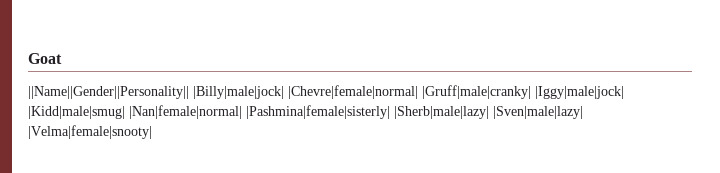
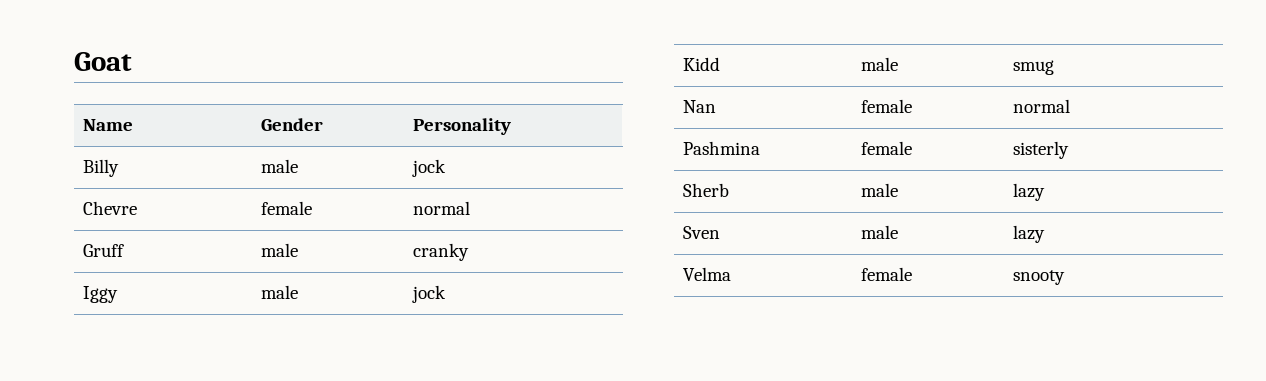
[28,85,624,99] [28,105,583,119] [28,125,152,139] // ||Name||Gender||Personality|| |Billy|male|jock| |Chevre|female|normal| |Gruff|male|cranky| |Iggy|male|jock| |Kidd|male|smug| |Nan|female|normal| |Pashmina|female|sisterly| |Sherb|male|lazy| |Sven|male|lazy| |Velma|female|snooty| -> [83,119,134,131] [261,118,324,131] [413,118,512,135] [83,159,120,177] [261,159,299,173] [412,159,447,177] [83,201,138,215] [261,201,313,215] [413,201,471,215] [83,244,125,257] [261,243,299,257] [413,243,470,261] [83,286,119,303] [261,285,299,299] [412,285,447,303] [683,57,721,71] [861,57,899,71] [1013,60,1055,75] [683,100,717,113] [861,99,913,113] [1013,99,1071,113] [683,141,761,155] [861,141,913,155] [1013,141,1070,159] [683,183,730,197] [861,183,899,197] [1013,183,1046,201] [683,226,721,239] [861,225,899,239] [1013,225,1046,243] [683,267,732,281] [861,267,913,281] [1013,270,1066,285] // Name | Gender | Personality // Billy | male | jock // Chevre | female | normal // Gruff | male | cranky // Iggy | male | jock // Kidd | male | smug // Nan | female | normal // Pashmina | female | sisterly // Sherb | male | lazy // Sven | male | lazy // Velma | female | snooty

